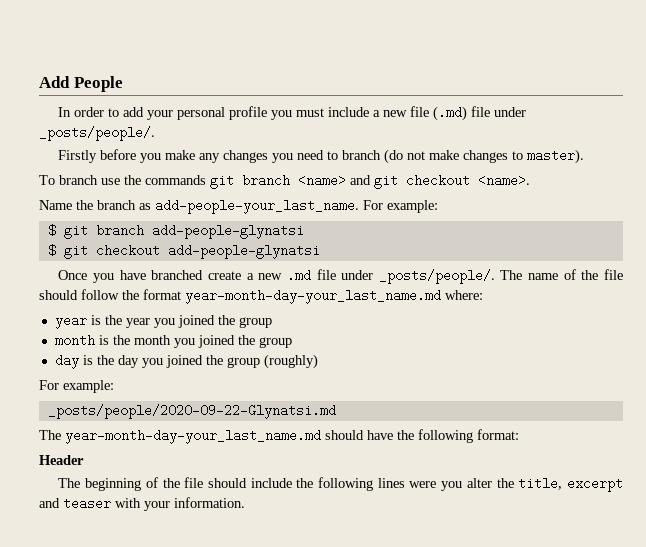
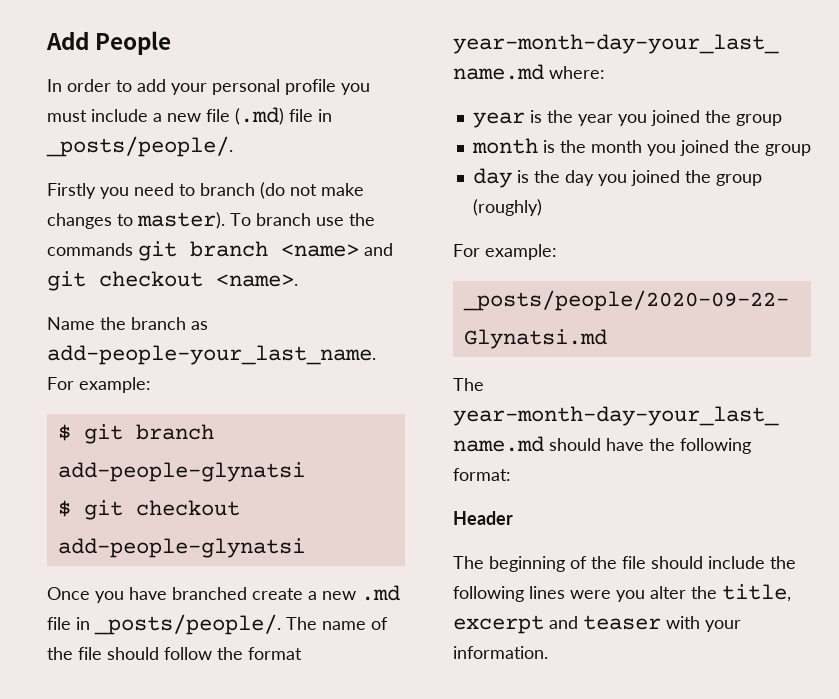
[494,107,527,117] under -> [318,109,332,122] in
[100,149,269,163] before you make any changes -> (96, 191) none
(585, 156) // -> (225, 220) none
[341,270,374,280] under -> [76,617,90,630] in

